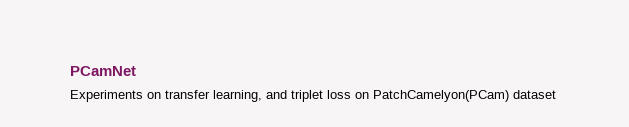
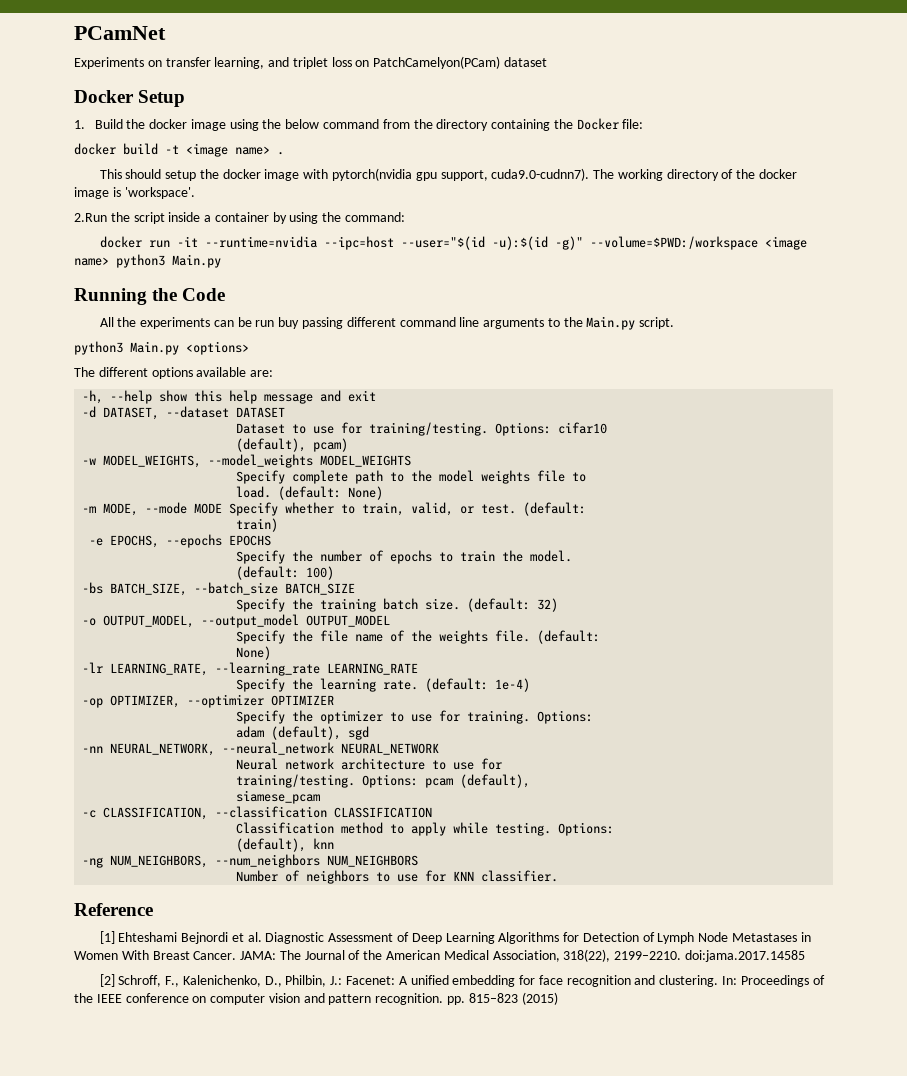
(556, 94) none -> [74,90,186,107] [74,118,644,131] [74,143,284,157] [99,168,798,181] [74,187,195,199] [74,212,406,224] [99,236,807,250] [74,254,221,268] [74,288,226,305] [99,316,675,330] [74,341,249,355] [74,367,274,379] [82,390,377,404] [82,406,286,420] [236,422,608,436] [236,438,349,452] [82,454,412,468] [236,470,587,484] [236,486,384,500] [82,502,587,516] [236,518,279,532] [89,534,272,548] [236,550,573,564] [236,566,335,580] [82,582,356,596] [236,598,559,612] [82,614,391,628] [236,630,601,644] [236,646,272,660] [82,662,419,676] [236,678,531,692] [82,694,335,708] [236,710,594,724] [236,726,370,740] [82,742,440,756] [236,758,503,770] [236,774,531,788] [236,790,321,804] [82,806,433,820] [236,822,615,836] [236,838,335,852] [82,854,419,868] [236,870,559,884] [74,903,153,916] [99,931,811,944] [74,949,805,962] [99,974,825,987] [74,992,558,1005] // Docker Setup // 1. Build the docker image using the below command from the directory containing the Docker file: // docker build -t <image name> . // This should setup the docker image with pytorch(nvidia gpu support, cuda9.0-cudnn7). The working directory of the docker image is 'workspace'. // 2.Run the script inside a container by using the command: // docker run -it --runtime=nvidia --ipc=host --user="$(id -u):$(id -g)" --volume=$PWD:/workspace <image name> python3 Main.py // Running the Code // All the experiments can be run buy passing different command line arguments to the Main.py script. // python3 Main.py <options> // The different options available are: // -h, --help show this help message and exit // -d DATASET, --dataset DATASET // Dataset to use for training/testing. Options: cifar10 // (default), pcam) // -w MODEL_WEIGHTS, --model_weights MODEL_WEIGHTS // Specify complete path to the model weights file to // load. (default: None) // -m MODE, --mode MODE Specify whether to train, valid, or test. (default: // train) // -e EPOCHS, --epochs EPOCHS // Specify the number of epochs to train the model. // (default: 100) // -bs BATCH_SIZE, --batch_size BATCH_SIZE // Specify the training batch size. (default: 32) // -o OUTPUT_MODEL, --output_model OUTPUT_MODEL // Specify the file name of the weights file. (default: // None) // -lr LEARNING_RATE, --learning_rate LEARNING_RATE // Specify the learning rate. (default: 1e-4) // -op OPTIMIZER, --optimizer OPTIMIZER // Specify the optimizer to use for training. Options: // adam (default), sgd // -nn NEURAL_NETWORK, --neural_network NEURAL_NETWORK // Neural network architecture to use for // training/testing. Options: pcam (default), // siamese_pcam // -c CLASSIFICATION, --classification CLASSIFICATION // Classification method to apply while testing. Options: // (default), knn // -ng NUM_NEIGHBORS, --num_neighbors NUM_NEIGHBORS // Number of neighbors to use for KNN classifier. // Reference // [1] Ehteshami Bejnordi et al. Diagnostic Assessment of Deep Learning Algorithms for Detection of Lymph Node Metastases in Women With Breast Cancer. JAMA: The Journal of the American Medical Association, 318(22), 2199–2210. doi:jama.2017.14585 // [2] Schroff, F., Kalenichenko, D., Philbin, J.: Facenet: A unified embedding for face recognition and clustering. In: Proceedings of the IEEE conference on computer vision and pattern recognition. pp. 815–823 (2015)

